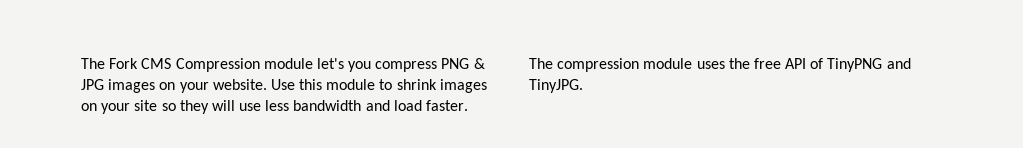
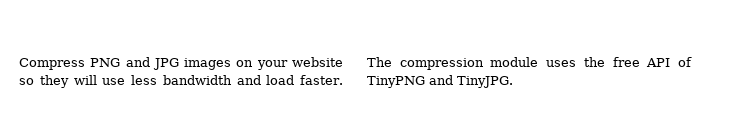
[81,58,485,72] [81,79,487,93] [81,100,158,114] The Fork CMS Compression module let's you compress PNG & JPG images on your website. Use this module to shrink images on your site -> [19,57,343,70] Compress PNG and JPG images on your website

